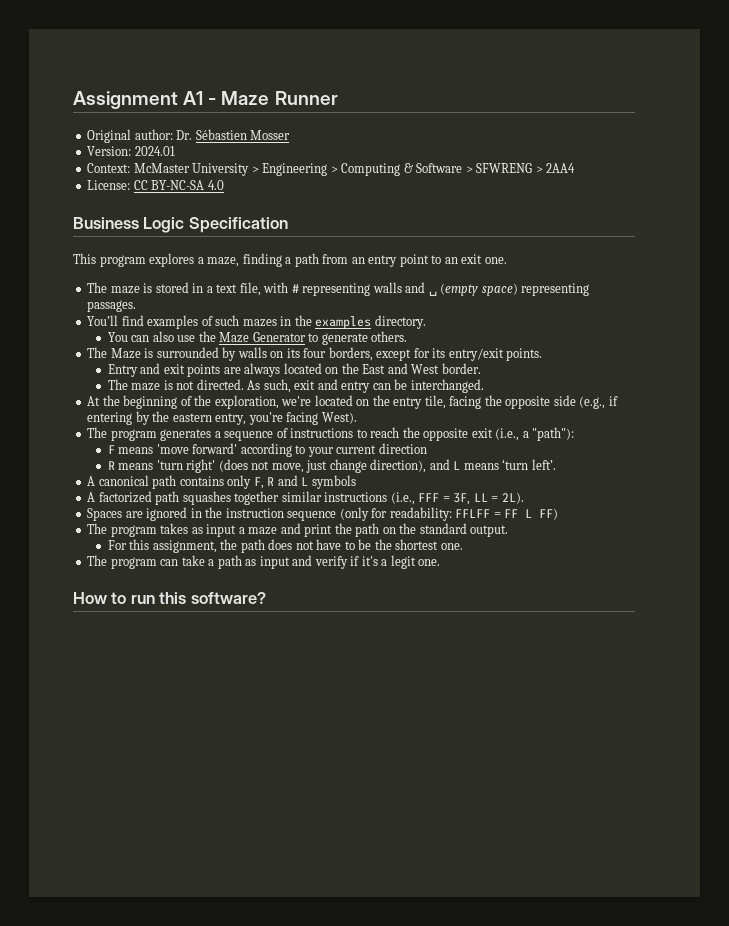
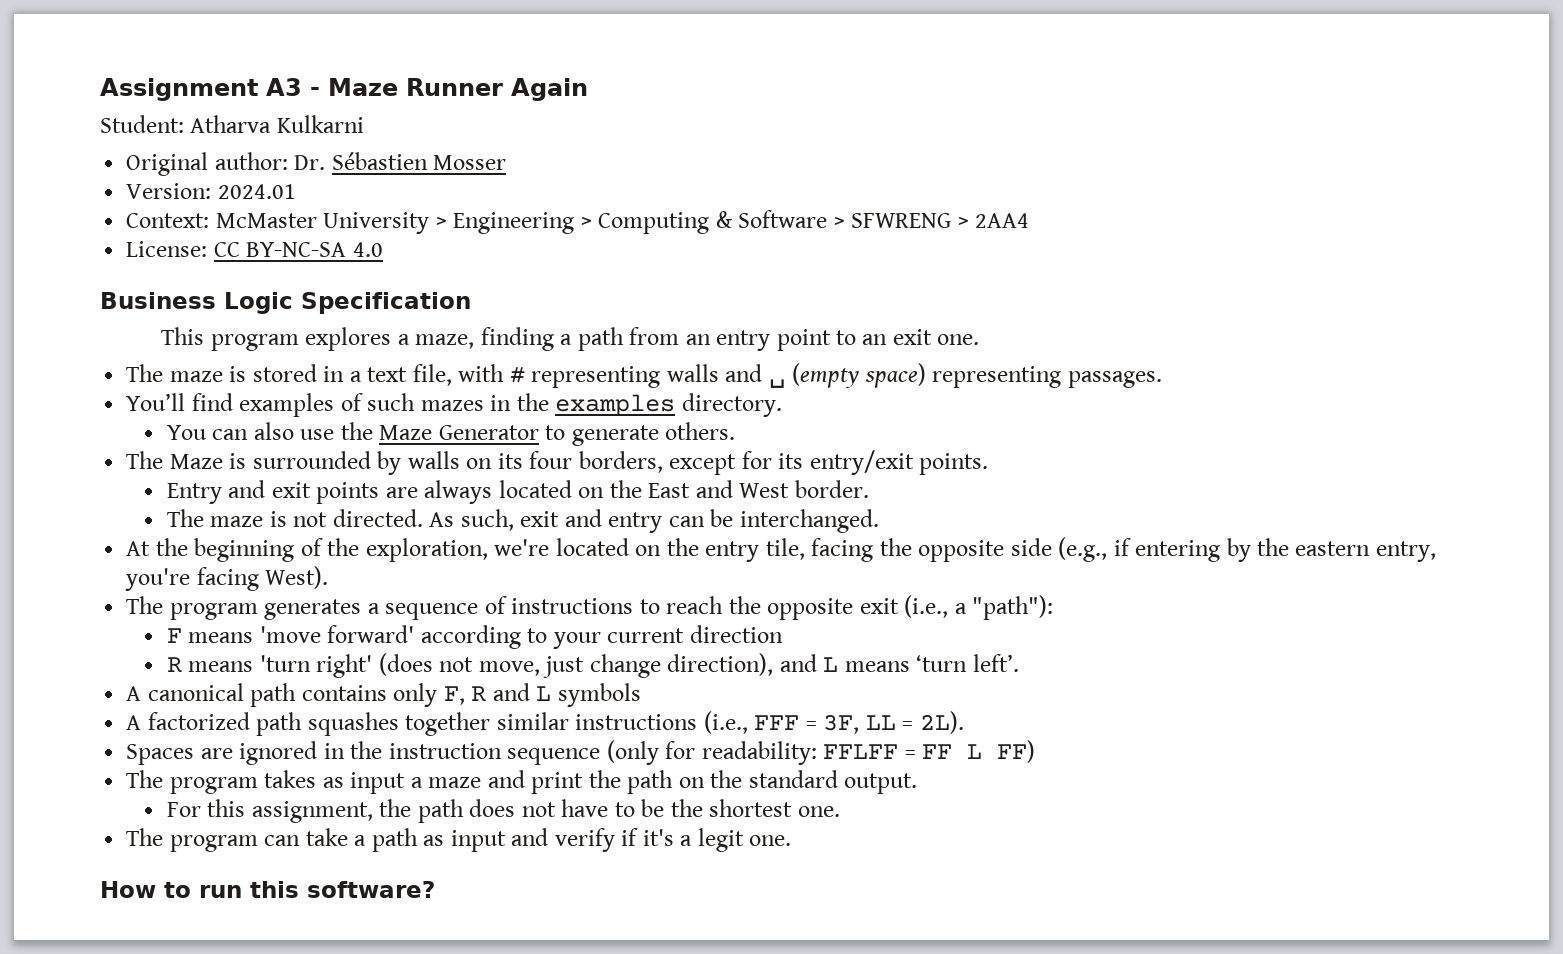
[183,91,204,105] A1 -> [266,78,302,96] A3
(338, 98) none -> [511,78,588,101] [100,115,364,133] Again // Student: Atharva Kulkarni

